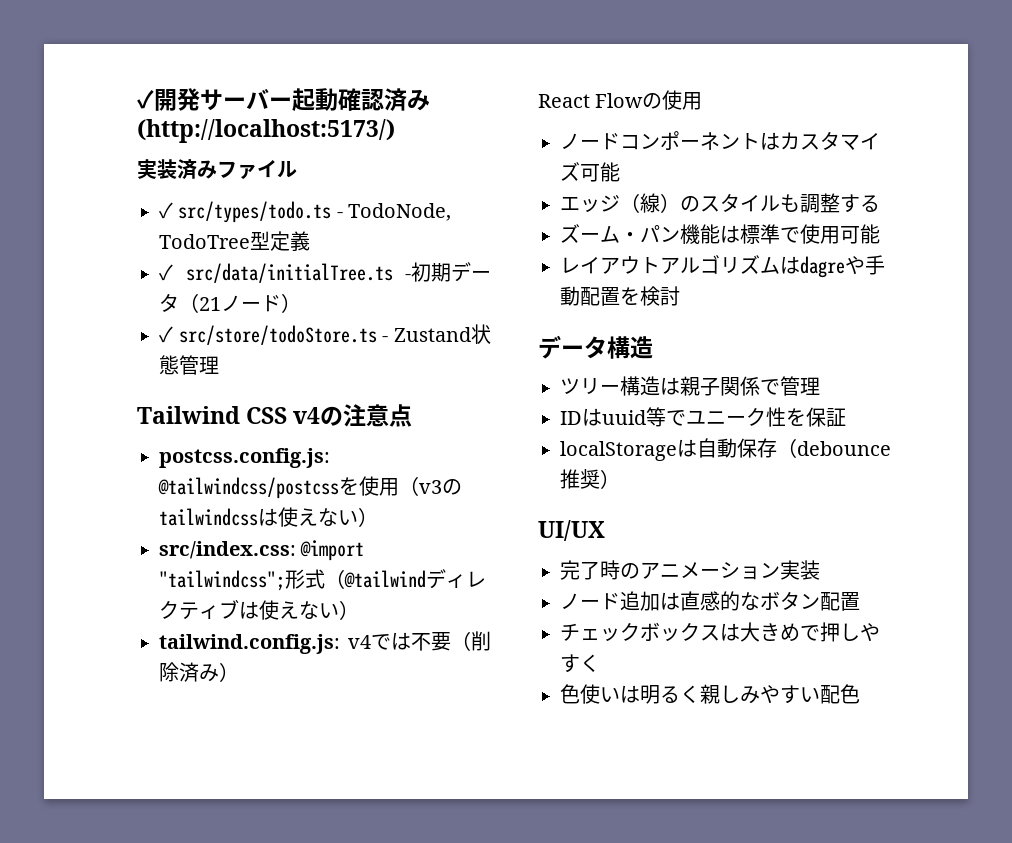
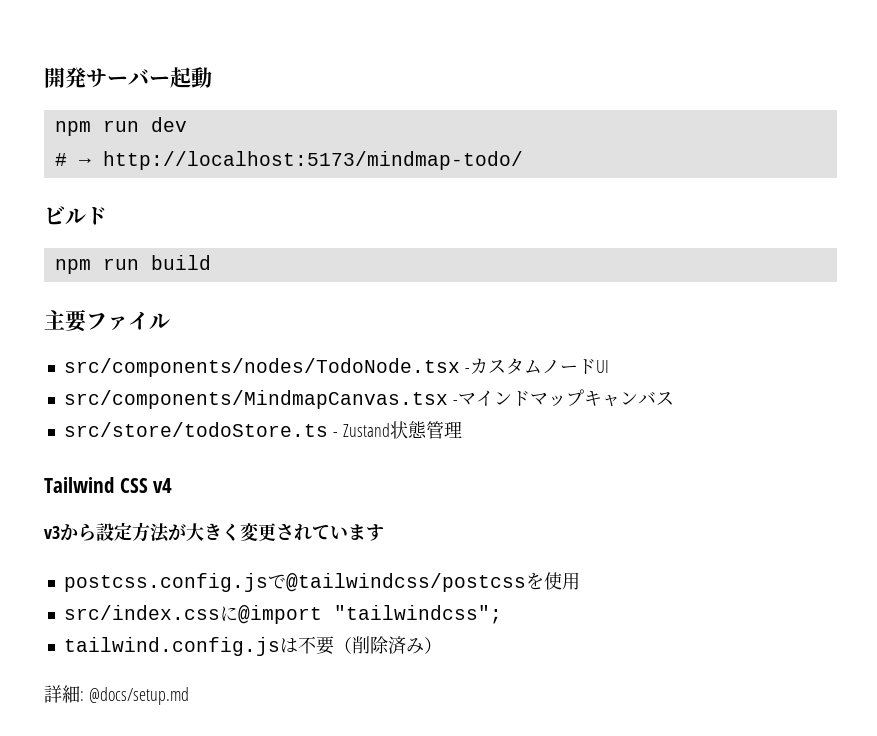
[137,90,154,109] ✓ -> (44, 77) none
[338,88,430,111] [137,119,395,143] [137,159,297,180] [159,201,452,223] [159,231,310,251] [159,262,491,283] [159,293,301,313] [159,326,173,343] 確認済み(http://localhost:5173/) // 実装済みファイル // ✓ src/types/todo.ts - TodoNode, TodoTree型定義 // ✓ src/data/initialTree.ts -初期データ（21ノード） // ✓ -> [54,117,187,136] [54,151,523,170] [44,206,107,225] [54,255,211,274] [44,309,170,332] [63,358,609,377] [63,389,674,409] // npm run dev // # → http://localhost:5173/mindmap-todo/ // ビルド // npm run build // 主要ファイル // src/components/nodes/TodoNode.tsx -カスタムノードUI // src/components/MindmapCanvas.tsx -マインドマップキャンバス //
[320,404,413,427] [159,448,330,468] [158,476,462,499] [159,507,378,527] [159,540,365,561] [159,569,486,591] [159,599,359,620] [159,634,391,654] の注意点 // postcss.config.js: @tailwindcss/postcssを使用（v3のtailwindcssは使えない） // src/index.css: @import "tailwindcss";形式（@tailwindディレクティブは使えない） // tailwind.config.js: v4で -> [44,522,384,543] [63,572,580,592] [63,605,502,624] [63,637,280,656] // v3から設定方法が大きく変更されています // postcss.config.jsで@tailwindcss/postcssを使用 // src/index.cssに@import "tailwindcss"; // tailwind.config.js
[538,90,703,110] [560,131,880,150] [560,162,620,182] [560,193,880,213] [560,224,880,244] [560,255,885,278] [560,286,680,306] [538,335,653,359] [560,376,820,396] [560,407,846,427] [560,438,891,461] [560,469,620,489] [538,520,605,541] [560,560,820,580] [560,591,860,611] [560,622,880,642] [560,654,600,673] [560,684,860,704] React Flowの使用 // ノードコンポーネントはカスタマイズ可能 // エッジ（線）のスタイルも調整する // ズーム・パン機能は標準で使用可能 // レイアウトアルゴリズムはdagreや手動配置を検討 // データ構造 // ツリー構造は親子関係で管理 // IDはuuid等でユニーク性を保証 // localStorageは自動保存（debounce推奨） // UI/UX // 完了時のアニメーション実装 // ノード追加は直感的なボタン配置 // チェックボックスは大きめで押しやすく // 色使いは明るく親しみやすい配色 -> [44,685,189,705] 詳細: @docs/setup.md

